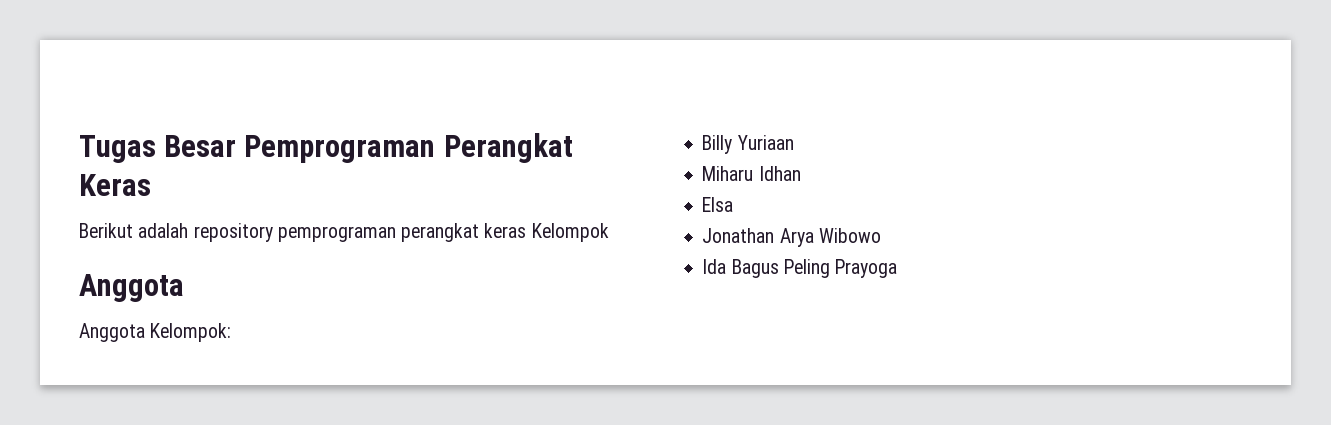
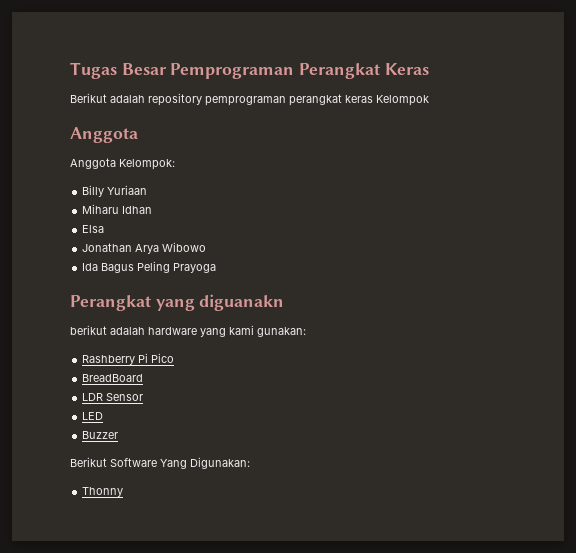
(898, 268) none -> [70,294,285,311] [70,325,306,337] [82,353,175,365] [82,374,144,382] [82,393,144,401] [82,412,104,420] [82,431,119,439] [70,457,250,469] [82,487,124,497] // Perangkat yang diguanakn // berikut adalah hardware yang kami gunakan: // Rashberry Pi Pico // BreadBoard // LDR Sensor // LED // Buzzer // Berikut Software Yang Digunakan: // Thonny

